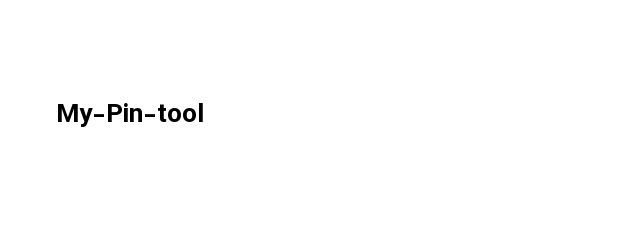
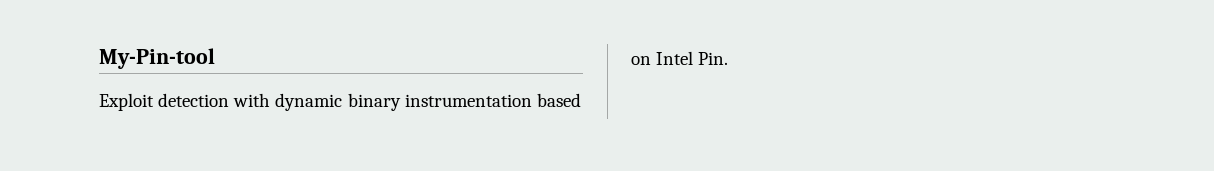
(204, 115) none -> [99,93,581,111] [631,51,729,65] // Exploit detection with dynamic binary instrumentation based on Intel Pin.

